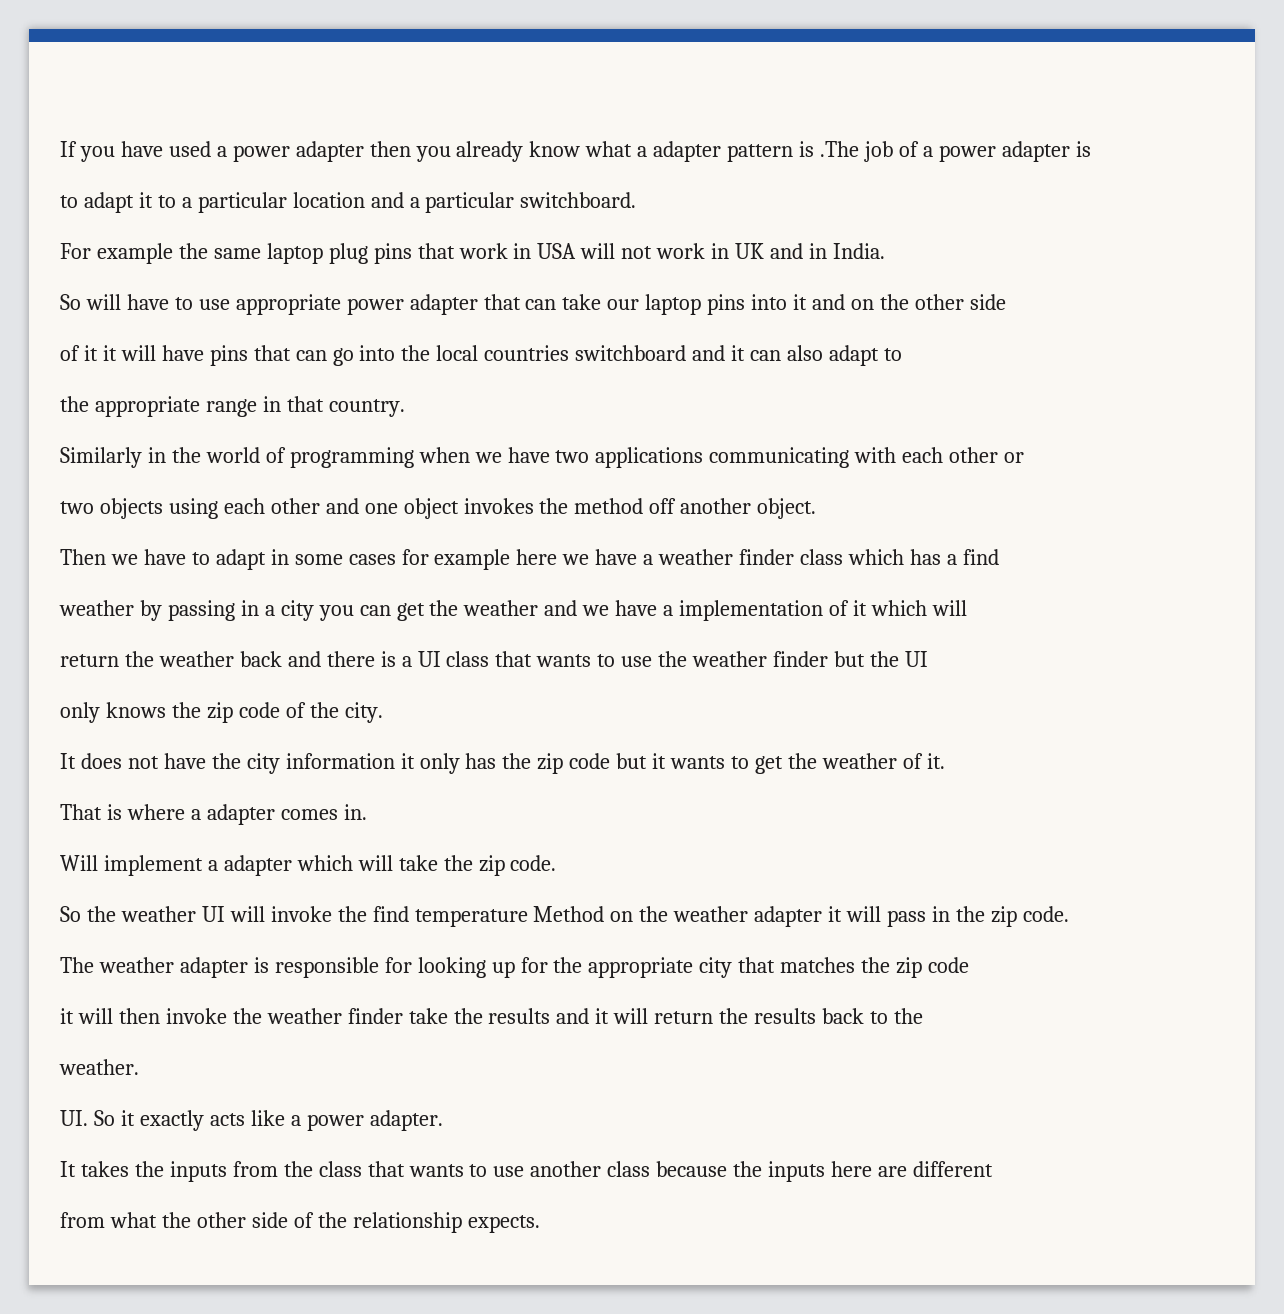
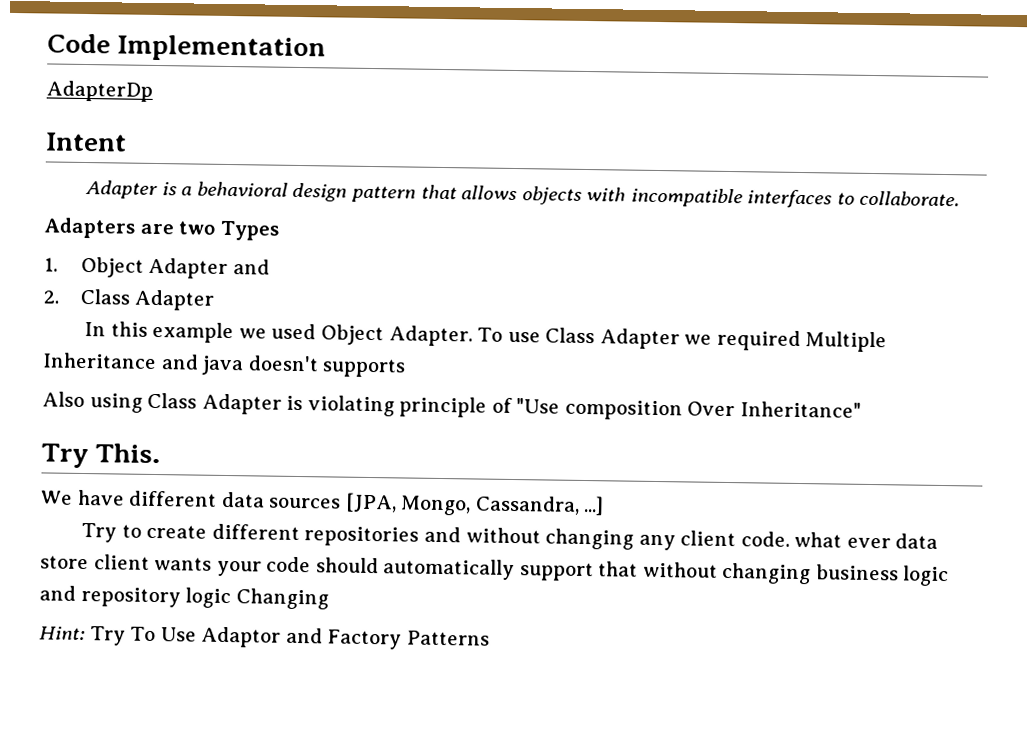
[60,141,1091,162] [60,192,637,213] [60,243,885,264] [60,294,1006,315] [60,345,902,366] [60,396,405,417] [60,447,1025,468] [60,498,817,519] [60,549,999,570] [59,600,967,621] [60,651,928,667] [60,702,383,723] [60,753,945,774] [60,804,367,825] [60,855,557,876] [60,906,1069,927] [60,957,970,978] [60,1008,923,1024] [59,1059,139,1075] [60,1110,443,1131] [60,1161,993,1182] [60,1212,540,1233] If you have used a power adapter then you already know what a adapter pattern is .The job of a power adapter is // to adapt it to a particular location and a particular switchboard. // For example the same laptop plug pins that work in USA will not work in UK and in India. // So will have to use appropriate power adapter that can take our laptop pins into it and on the other side // of it it will have pins that can go into the local countries switchboard and it can also adapt to // the appropriate range in that country. // Similarly in the world of programming when we have two applications communicating with each other or // two objects using each other and one object invokes the method off another object. // Then we have to adapt in some cases for example here we have a weather finder class which has a find // weather by passing in a city you can get the weather and we have a implementation of it which will // return the weather back and there is a UI class that wants to use the weather finder but the UI // only knows the zip code of the city. // It does not have the city information it only has the zip code but it wants to get the weather of it. // That is where a adapter comes in. // Will implement a adapter which will take the zip code. // So the weather UI will invoke the find temperature Method on the weather adapter it will pass in the zip code. // The weather adapter is responsible for looking up for the appropriate city that matches the zip code // it will then invoke the weather finder take the results and it will return the results back to the // weather. // UI. So it exactly acts like a power adapter. // It takes the inputs from the class that wants to use another class because the inputs here are different // from what the other side of the relationship expects. -> [47,33,327,63] [46,80,153,102] [45,132,127,152] [85,180,961,209] [44,217,279,241] [44,256,270,280] [43,288,216,311] [84,321,888,353] [42,352,407,378] [42,391,862,421] [41,443,162,469] [41,489,605,516] [81,522,939,551] [40,554,950,587] [39,585,329,610] [39,626,490,650] Code Implementation // AdapterDp // Intent // Adapter is a behavioral design pattern that allows objects with incompatible interfaces to collaborate. // Adapters are two Types // 1. Object Adapter and // 2. Class Adapter // In this example we used Object Adapter. To use Class Adapter we required Multiple Inheritance and java doesn't supports // Also using Class Adapter is violating principle of "Use composition Over Inheritance" // Try This. // We have different data sources [JPA, Mongo, Cassandra, ...] // Try to create different repositories and without changing any client code. what ever data store client wants your code should automatically support that without changing business logic and repository logic Changing // Hint: Try To Use Adaptor and Factory Patterns

